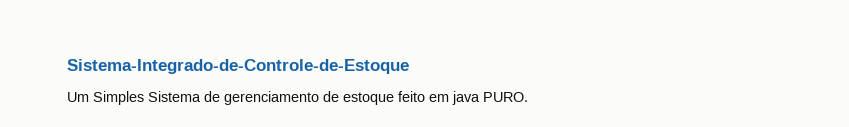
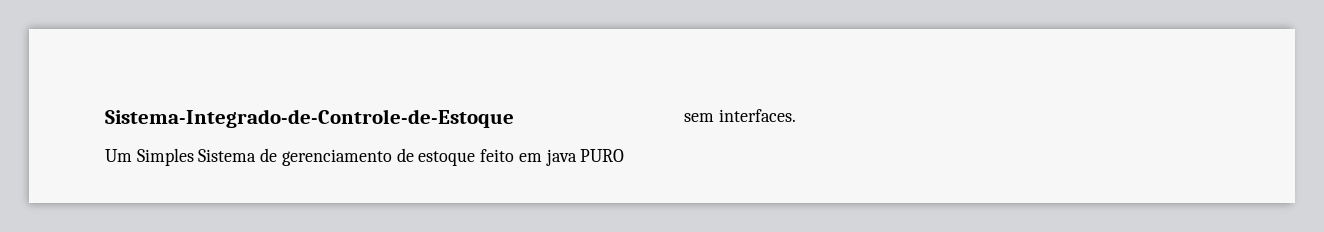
[483,92,528,102] PURO. -> [580,149,625,162] [684,109,796,122] PURO sem interfaces.

